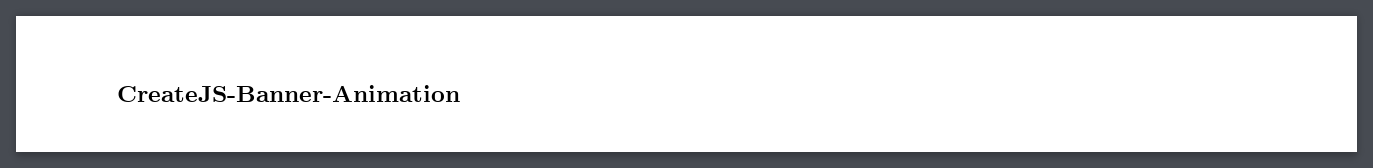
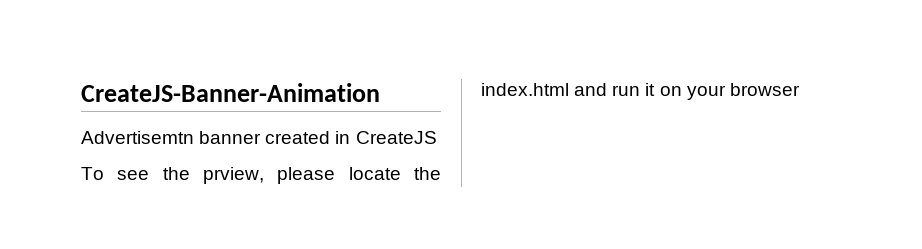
(460, 93) none -> [81,131,437,144] [81,167,441,184] [481,83,800,100] // Advertisemtn banner created in CreateJS // To see the prview, please locate the index.html and run it on your browser

